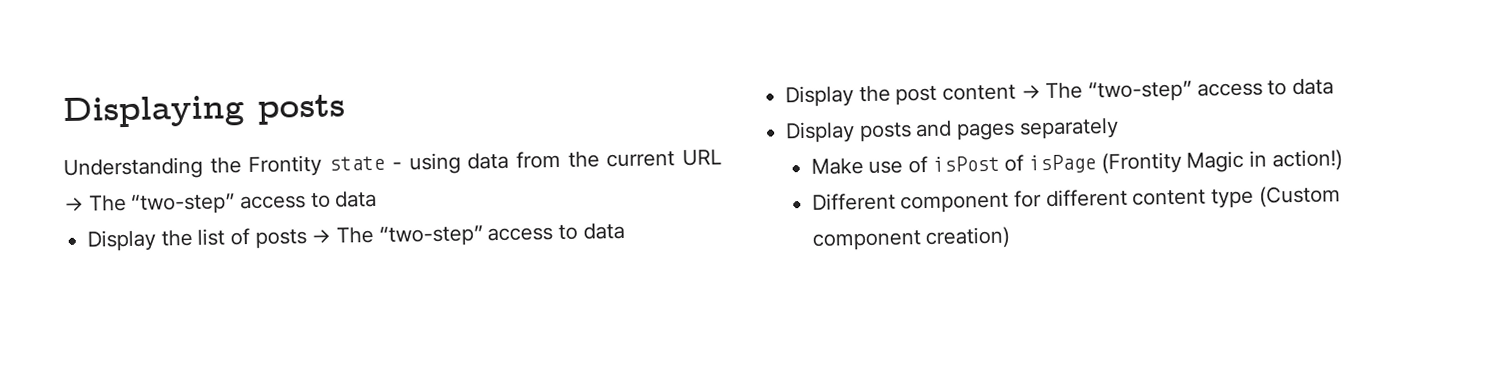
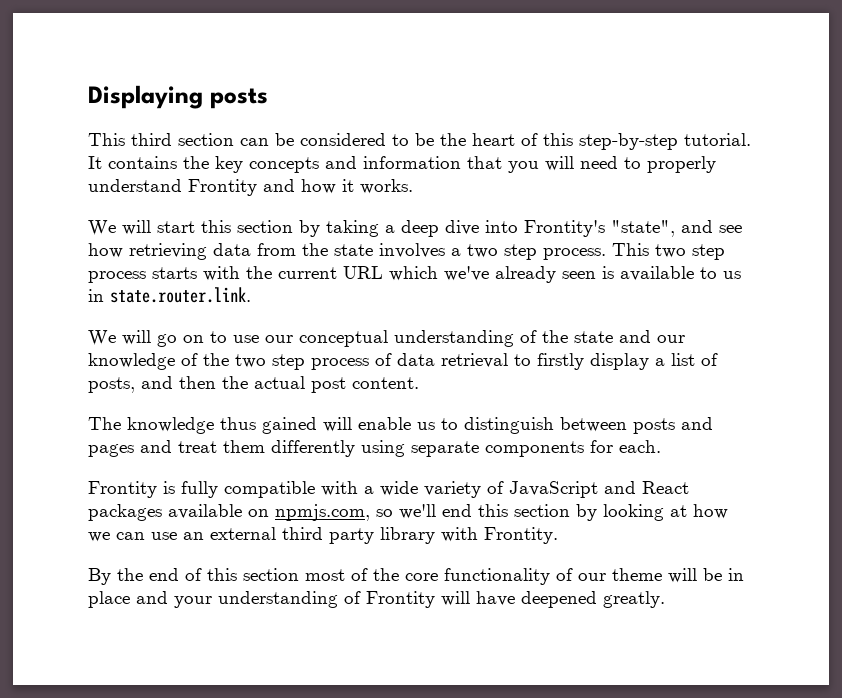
[63,149,722,181] [64,190,378,215] [87,222,625,252] [785,78,1335,108] [785,117,1119,144] [810,149,1343,175] [811,185,1341,214] [811,226,1012,251] Understanding the Frontity state - using data from the current URL → The “two-step” access to data // Display the list of posts → The “two-step” access to data // Display the post content → The “two-step” access to data // Display posts and pages separately // Make use of isPost of isPage (Frontity Magic in action!) // Different component for different content type (Custom component creation) -> [88,133,751,150] [88,156,716,173] [88,179,413,196] [88,220,742,237] [88,243,725,260] [88,266,741,283] [88,287,251,303] [88,330,685,347] [88,353,718,370] [88,376,419,393] [88,417,713,434] [88,440,661,457] [88,481,689,498] [88,504,728,521] [88,527,558,544] [88,568,744,585] [88,591,665,608] This third section can be considered to be the heart of this step-by-step tutorial. It contains the key concepts and information that you will need to properly understand Frontity and how it works. // We will start this section by taking a deep dive into Frontity's "state", and see how retrieving data from the state involves a two step process. This two step process starts with the current URL which we've already seen is available to us in state.router.link. // We will go on to use our conceptual understanding of the state and our knowledge of the two step process of data retrieval to firstly display a list of posts, and then the actual post content. // The knowledge thus gained will enable us to distinguish between posts and pages and treat them differently using separate components for each. // Frontity is fully compatible with a wide variety of JavaScript and React packages available on npmjs.com, so we'll end this section by looking at how we can use an external third party library with Frontity. // By the end of this section most of the core functionality of our theme will be in place and your understanding of Frontity will have deepened greatly.

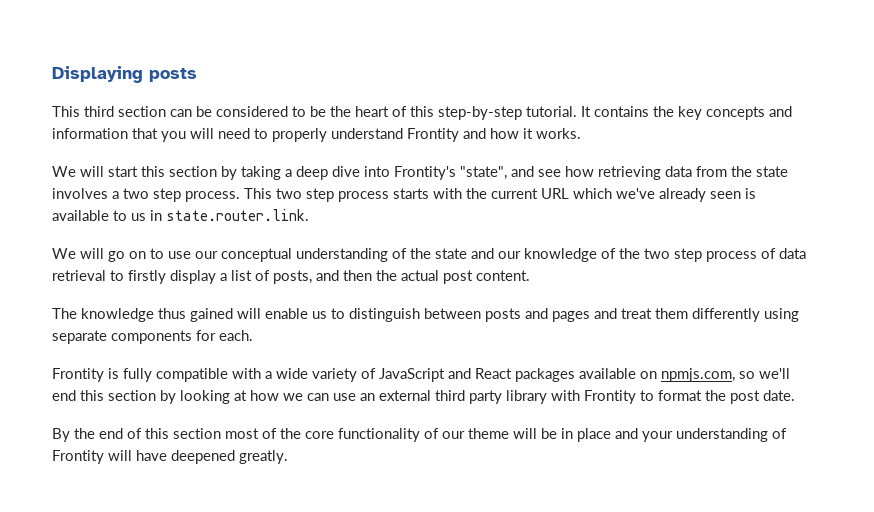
[484,527,558,544] Frontity. -> [584,390,795,404] Frontity to format the post date.

